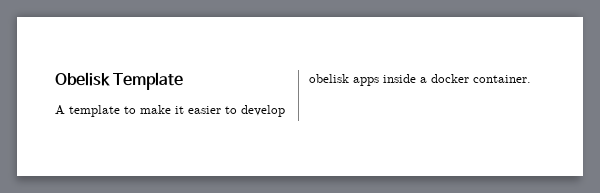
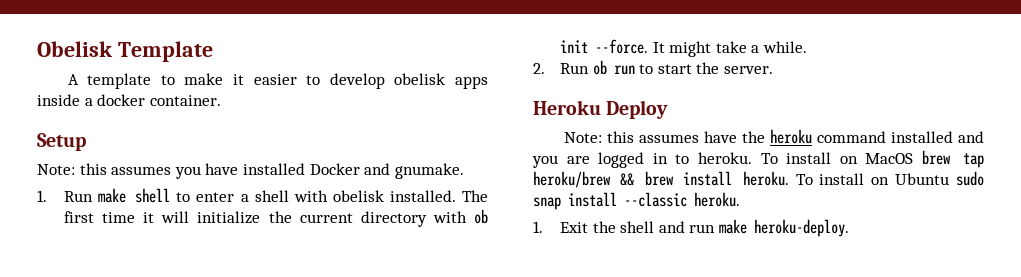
(531, 79) none -> [37,133,86,151] [37,163,464,179] [37,188,488,203] [63,209,489,227] [559,39,807,57] [533,60,773,75] [533,100,669,119] [563,129,984,144] [532,150,984,168] [533,171,984,188] [533,192,740,210] [533,219,849,237] // Setup // Note: this assumes you have installed Docker and gnumake. // 1. Run make shell to enter a shell with obelisk installed. The first time it will initialize the current directory with ob init --force. It might take a while. // 2. Run ob run to start the server. // Heroku Deploy // Note: this assumes have the heroku command installed and you are logged in to heroku. To install on MacOS brew tap heroku/brew && brew install heroku. To install on Ubuntu sudo snap install --classic heroku. // 1. Exit the shell and run make heroku-deploy.

